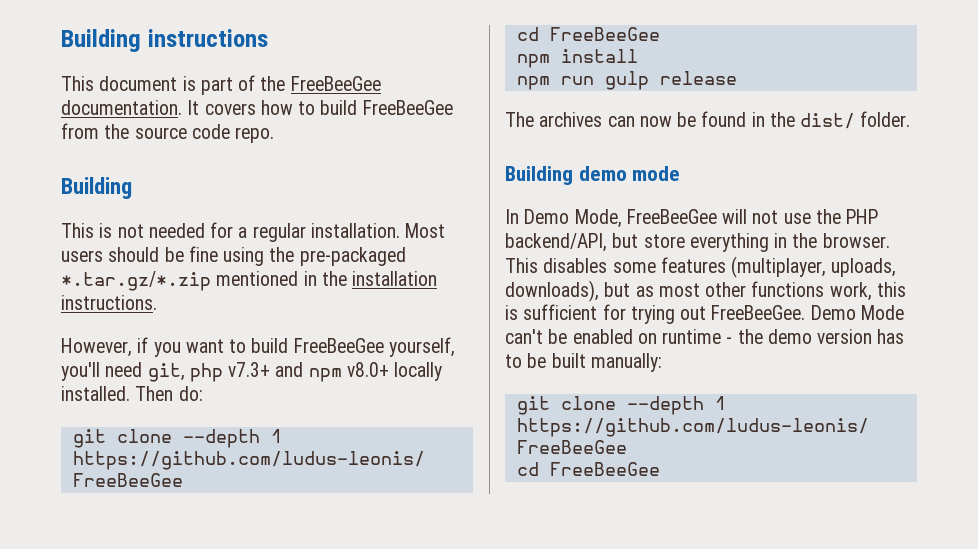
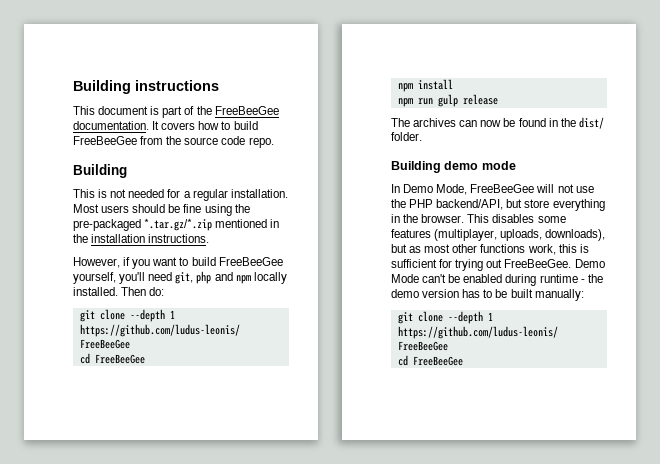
[228,362,271,377] v7.3+ -> (212, 277) none
[346,362,389,377] v8.0+ -> (251, 279) none
[637,333,657,344] on -> [505,274,537,286] during

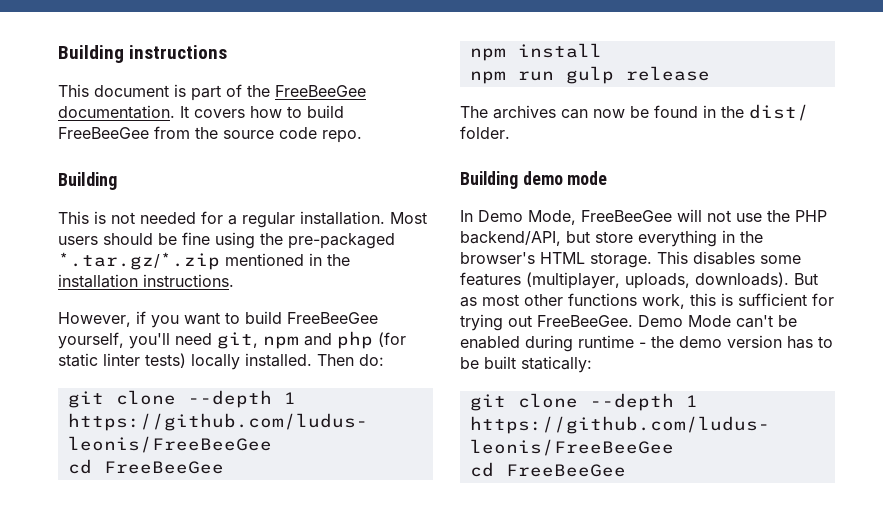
[196,271,251,284] php and npm -> [263,331,406,349] [58,353,186,368] npm and php (for static linter tests)
[421,214,465,223] browser. -> [460,252,652,268] browser's HTML storage.
[545,229,606,241] [391,244,407,253] downloads), but -> [695,272,818,287] downloads). But
[534,289,584,301] manually: -> [521,356,592,373] statically:

